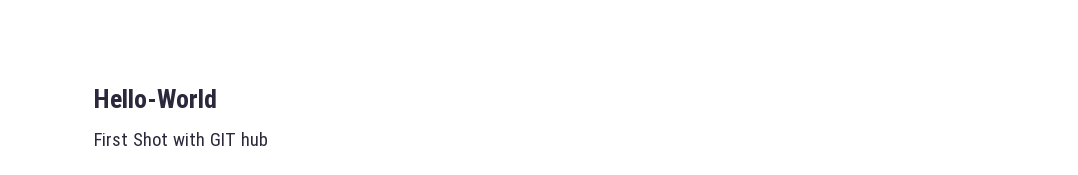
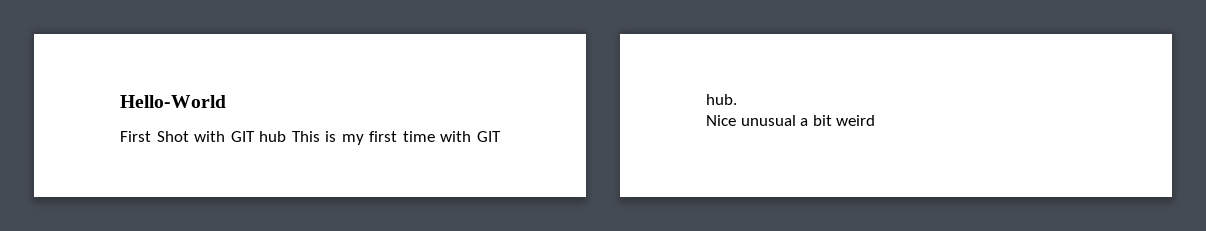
(268, 139) none -> [291,131,501,145] [706,94,737,105] [706,115,876,126] This is my first time with GIT hub. // Nice unusual a bit weird

